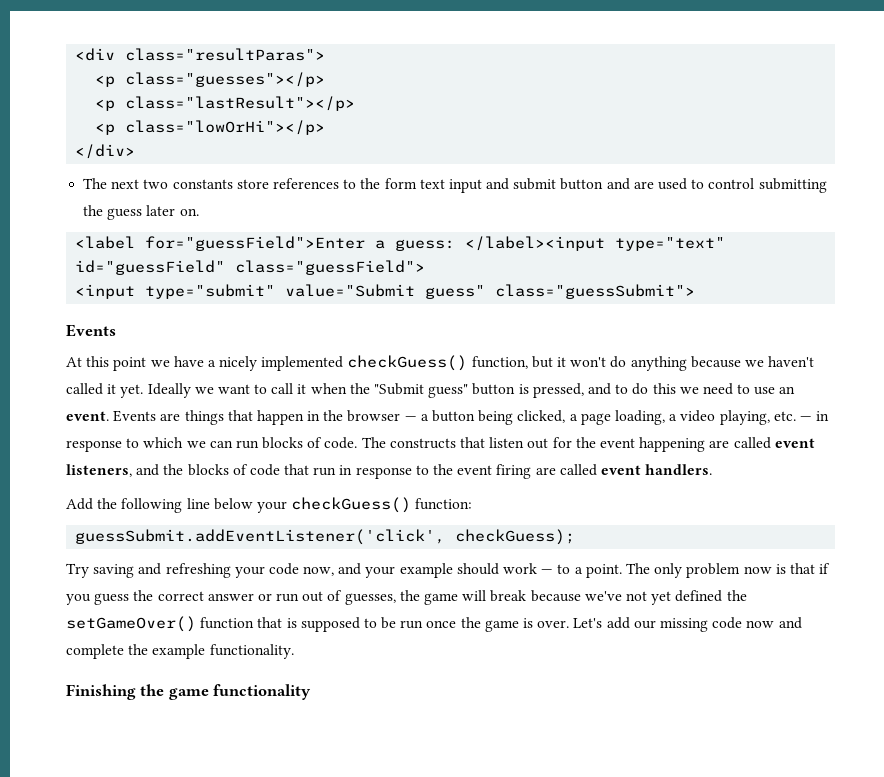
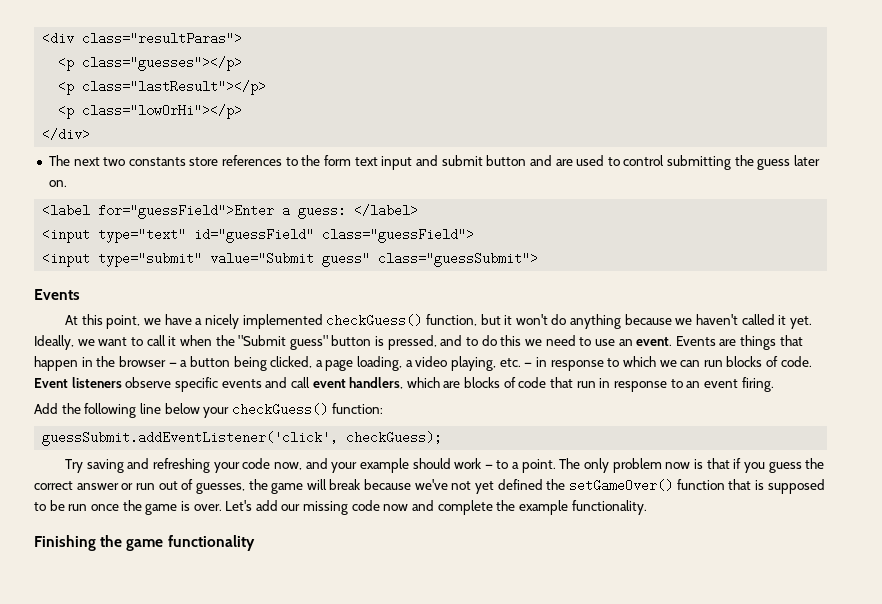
[465,236,606,251] </label><input -> [354,204,419,217] [42,228,91,243] </label> // <input
[113,357,147,371] point -> [106,315,141,329] point,
[147,383,191,398] Ideally -> [34,335,74,350] Ideally,
[361,437,815,452] [66,464,184,477] The constructs that listen out for the event happening are called event listeners, and the -> [34,377,461,392] Event listeners observe specific events and call event handlers, which are
[433,464,713,479] the event firing are called event handlers. -> [686,377,774,392] an event firing.

